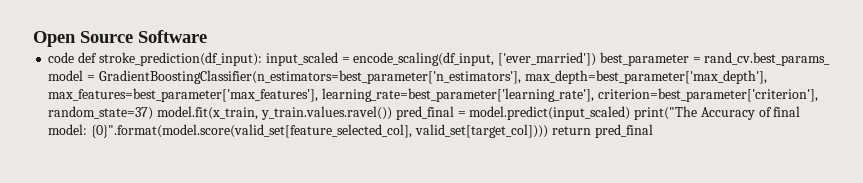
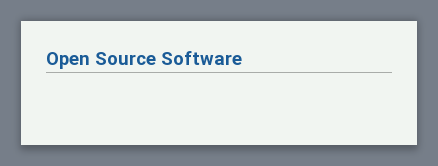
[48,52,831,66] [48,70,767,84] [48,88,818,102] [48,106,801,120] [48,124,653,138] // code def stroke_prediction(df_input): input_scaled = encode_scaling(df_input, ['ever_married']) best_parameter = rand_cv.best_params_ model = GradientBoostingClassifier(n_estimators=best_parameter['n_estimators'], max_depth=best_parameter['max_depth'], max_features=best_parameter['max_features'], learning_rate=best_parameter['learning_rate'], criterion=best_parameter['criterion'], random_state=37) model.fit(x_train, y_train.values.ravel()) pred_final = model.predict(input_scaled) print("The Accuracy of final model: {0}".format(model.score(valid_set[feature_selected_col], valid_set[target_col]))) return pred_final -> (242, 58) none

